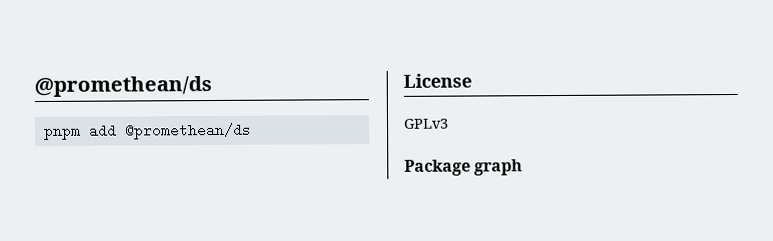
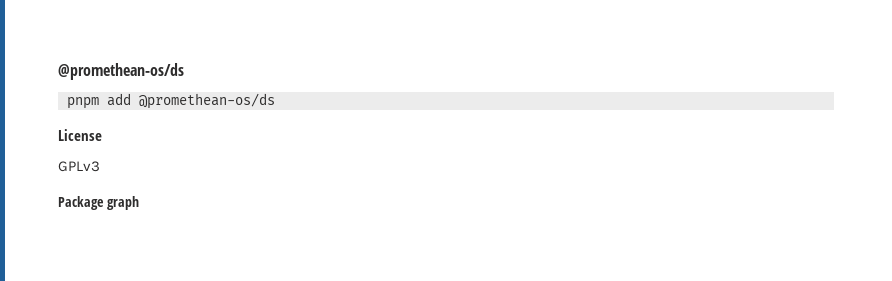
[34,76,212,98] @promethean/ds -> [58,63,184,80] @promethean-os/ds
[124,122,252,140] @promethean/ds -> [139,93,275,109] @promethean-os/ds

